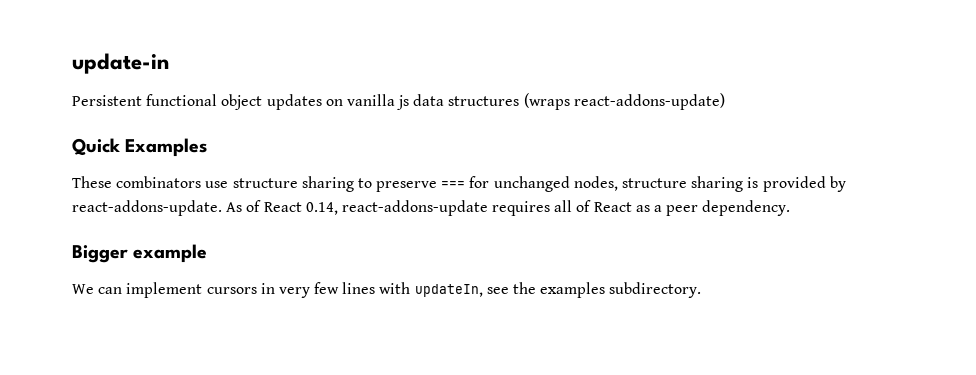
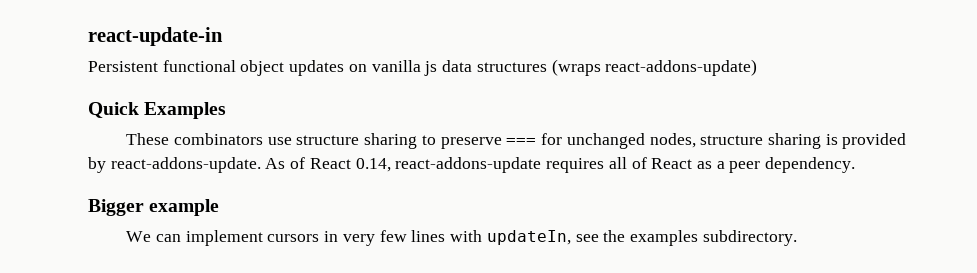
[72,53,169,74] update-in -> [88,27,223,46] react-update-in

